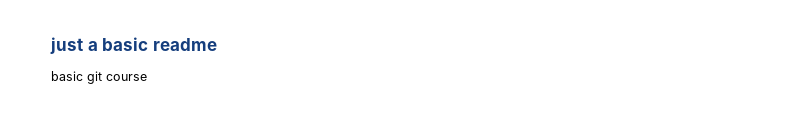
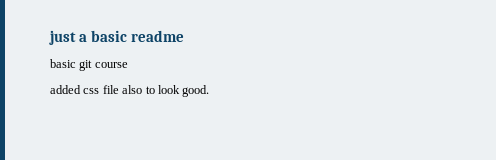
(147, 77) none -> [50,85,210,97] // added css file also to look good.

